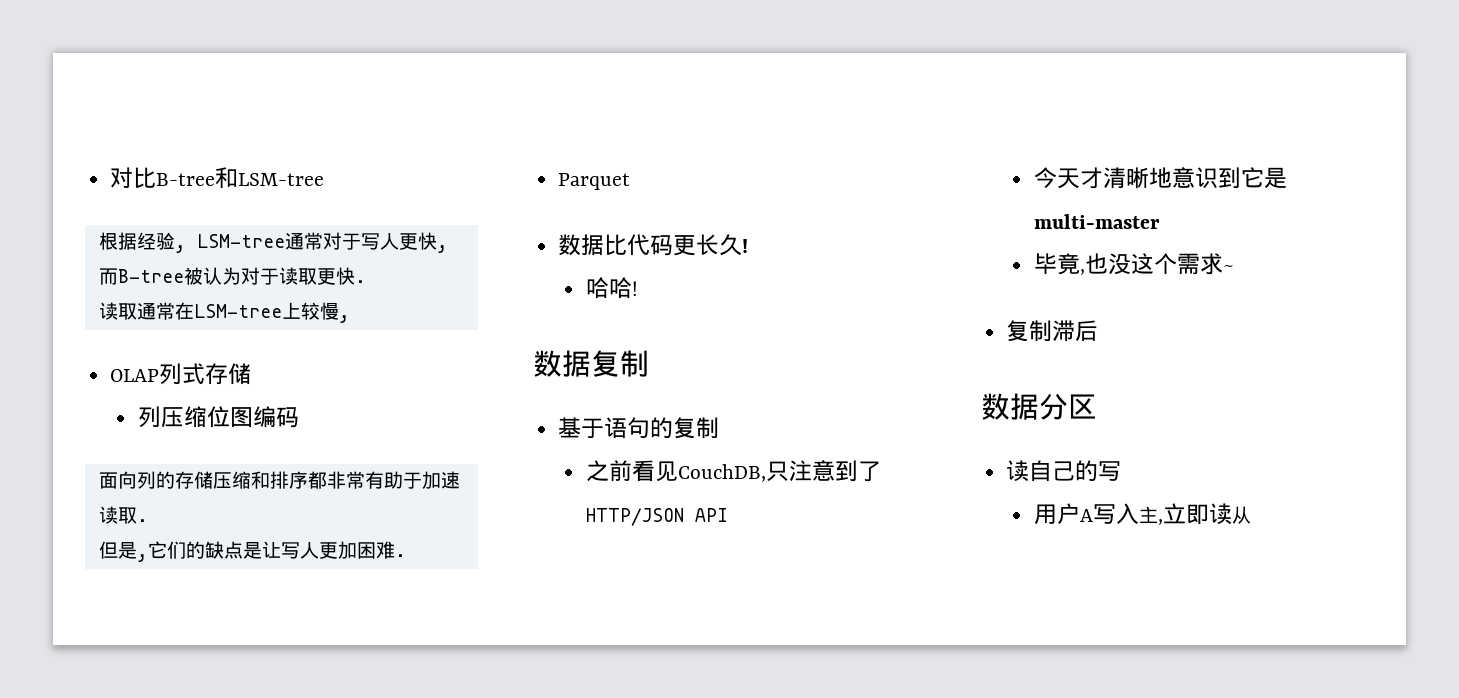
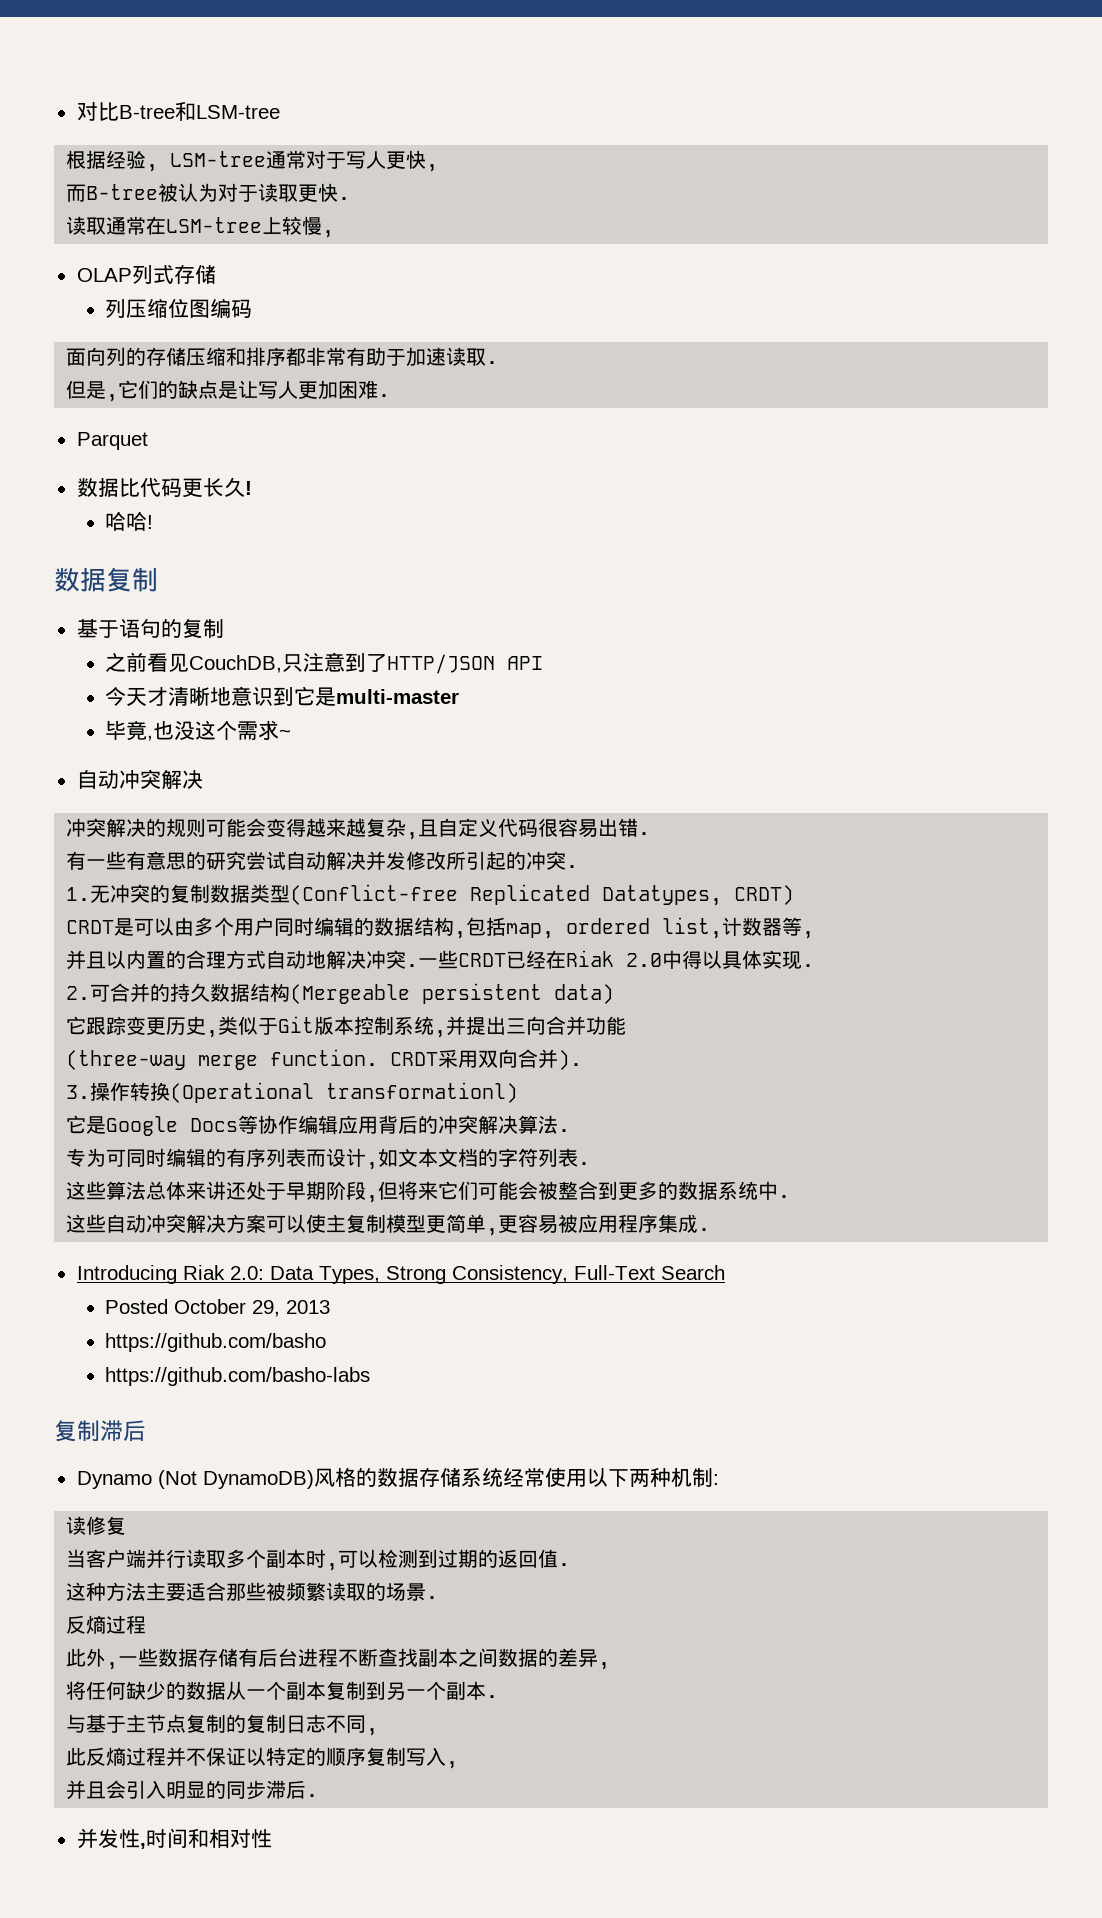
[1006,320,1099,342] [981,393,1097,420] [1006,460,1122,482] [1034,503,1252,525] 复制滞后 // 数据分区 // 读自己的写 // 用户A写入主,立即读从 -> [76,769,203,789] [66,818,651,840] [66,851,579,871] [66,884,795,906] [66,917,815,939] [66,950,815,970] [66,983,615,1004] [66,1016,627,1038] [66,1049,583,1070] [66,1082,519,1103] [66,1115,571,1136] [66,1148,591,1170] [66,1181,791,1203] [66,1214,711,1236] [76,1265,725,1284] [105,1299,331,1317] [105,1333,327,1352] [105,1367,371,1386] [54,1420,146,1442] [76,1467,719,1489] [66,1516,127,1535] [66,1549,571,1571] [66,1582,439,1601] [66,1615,147,1634] [66,1648,611,1670] [66,1681,499,1700] [66,1714,379,1736] [66,1747,459,1769] [66,1780,319,1800] [76,1828,272,1849] 自动冲突解决 // 冲突解决的规则可能会变得越来越复杂,且自定义代码很容易出错. // 有一些有意思的研究尝试自动解决并发修改所引起的冲突. // 1.无冲突的复制数据类型(Conflict-free Replicated Datatypes, CRDT) // CRDT是可以由多个用户同时编辑的数据结构,包括map, ordered list,计数器等, // 并且以内置的合理方式自动地解决冲突.一些CRDT已经在Riak 2.0中得以具体实现. // 2.可合并的持久数据结构(Mergeable persistent data) // 它跟踪变更历史,类似于Git版本控制系统,并提出三向合并功能 // (three-way merge function. CRDT采用双向合并). // 3.操作转换(Operational transformationl) // 它是Google Docs等协作编辑应用背后的冲突解决算法. // 专为可同时编辑的有序列表而设计,如文本文档的字符列表. // 这些算法总体来讲还处于早期阶段,但将来它们可能会被整合到更多的数据系统中. // 这些自动冲突解决方案可以使主复制模型更简单,更容易被应用程序集成. // Introducing Riak 2.0: Data Types, Strong Consistency, Full-Text Search // Posted October 29, 2013 // https://github.com/basho // https://github.com/basho-labs // 复制滞后 // Dynamo (Not DynamoDB)风格的数据存储系统经常使用以下两种机制: // 读修复 // 当客户端并行读取多个副本时,可以检测到过期的返回值. // 这种方法主要适合那些被频繁读取的场景. // 反熵过程 // 此外,一些数据存储有后台进程不断查找副本之间数据的差异, // 将任何缺少的数据从一个副本复制到另一个副本. // 与基于主节点复制的复制日志不同, // 此反熵过程并不保证以特定的顺序复制写入, // 并且会引入明显的同步滞后. // 并发性,时间和相对性

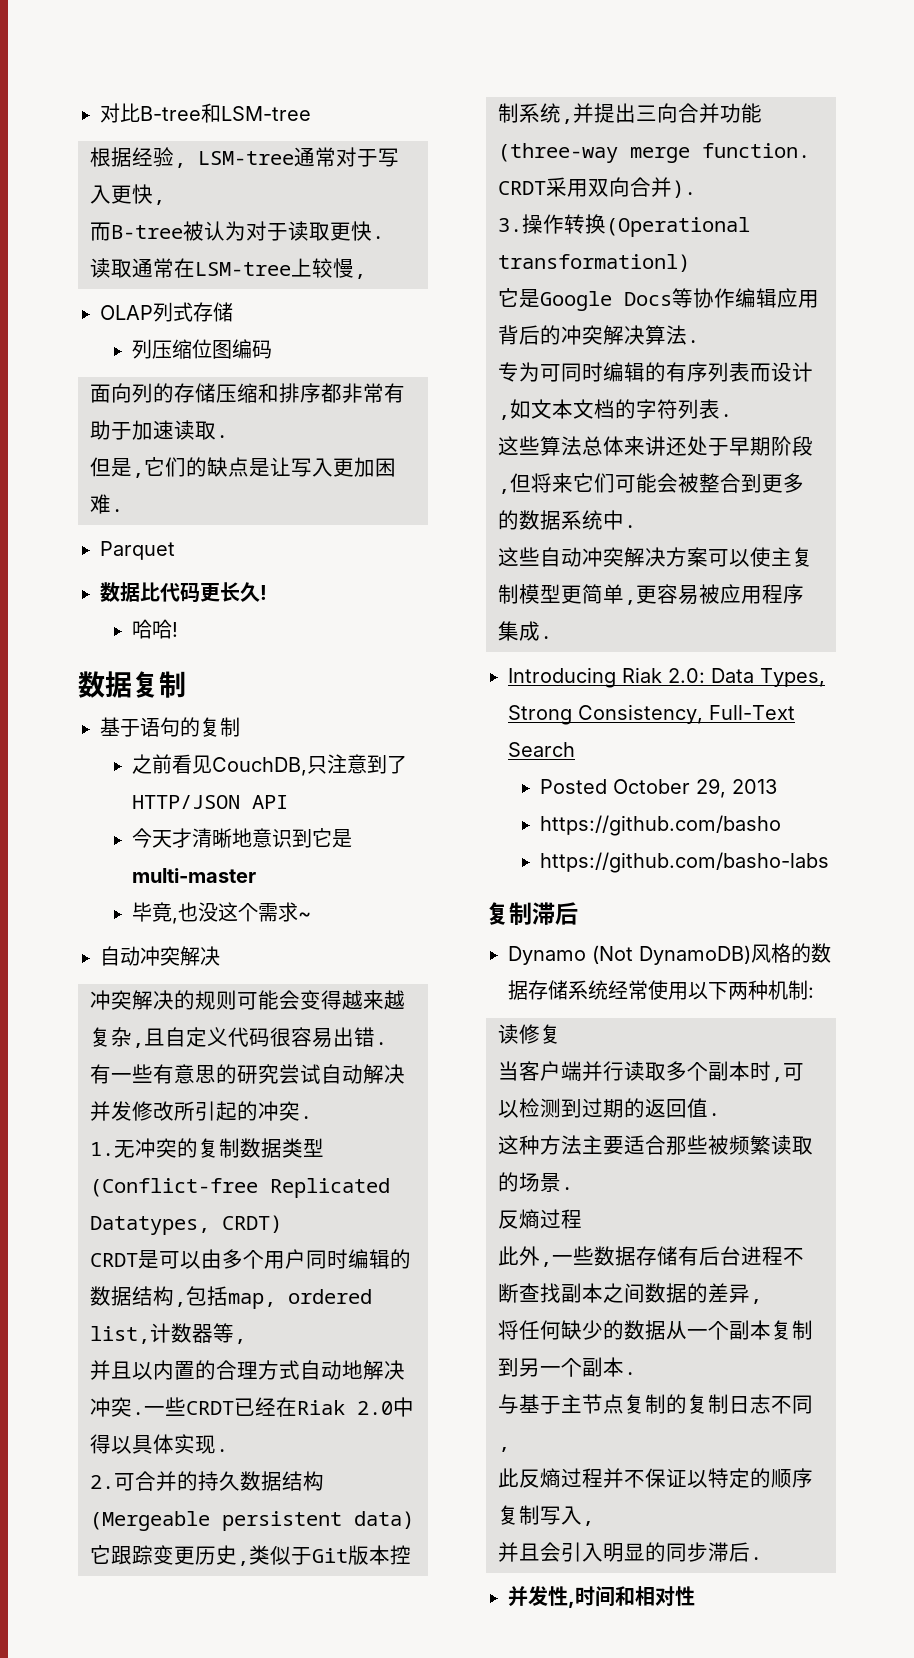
[366,151,387,169] 人 -> [90,185,111,204] 入
[278,381,299,399] 人 -> [312,458,333,477] 入

